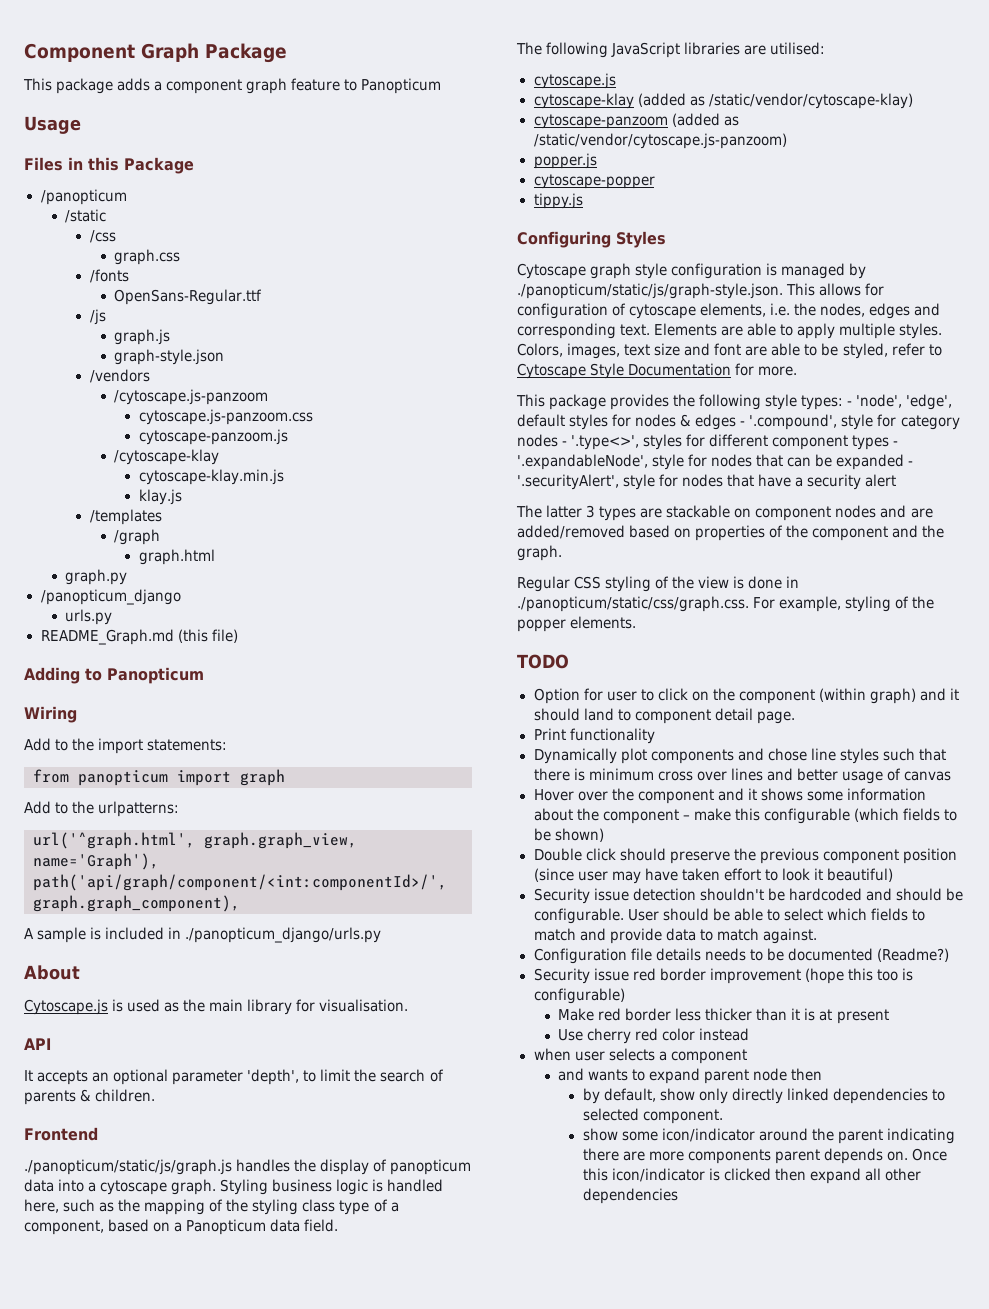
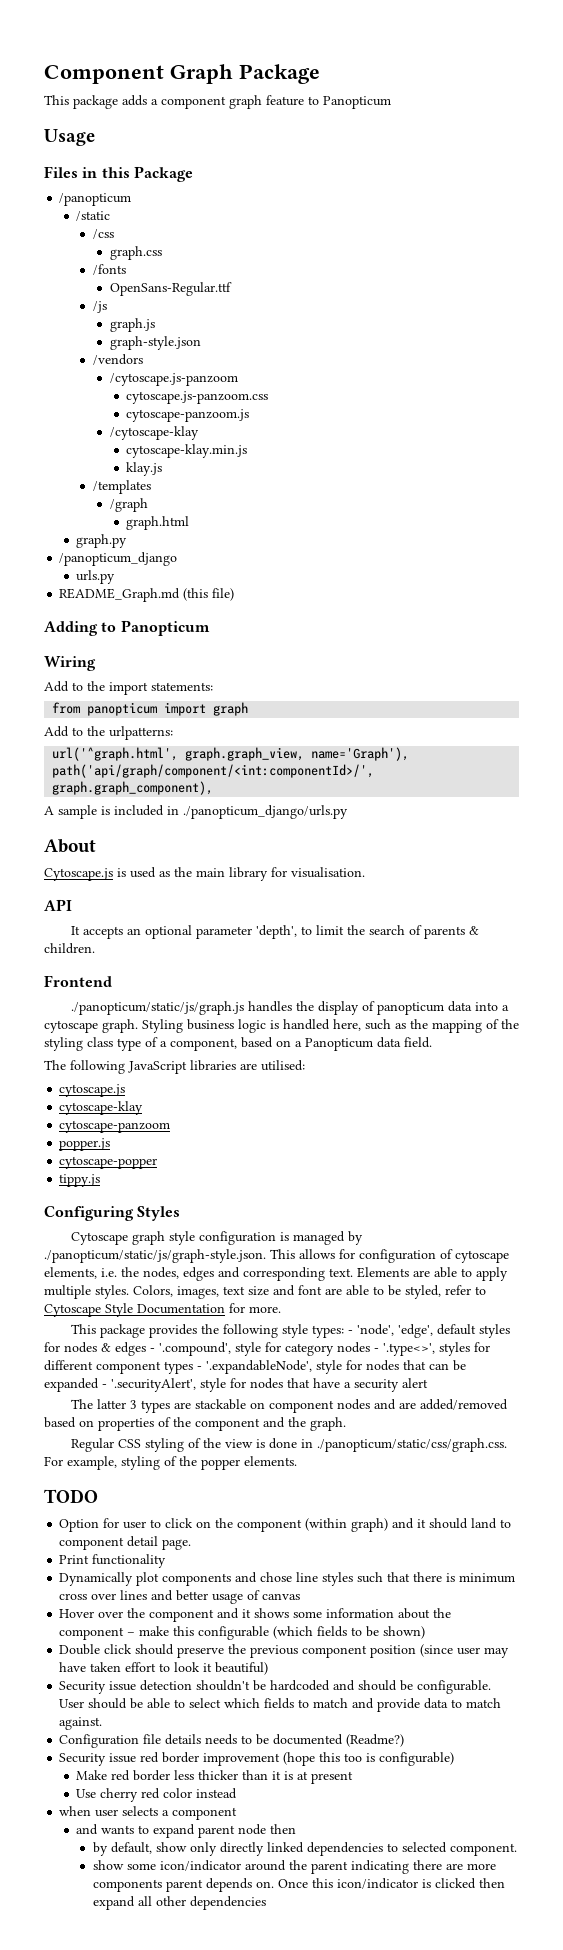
[637,93,913,109] [533,113,739,129] [533,133,787,149] (added as /static/vendor/cytoscape-klay) // cytoscape-panzoom (added as /static/vendor/cytoscape.js-panzoom) -> [59,1120,171,1133] // cytoscape-panzoom

